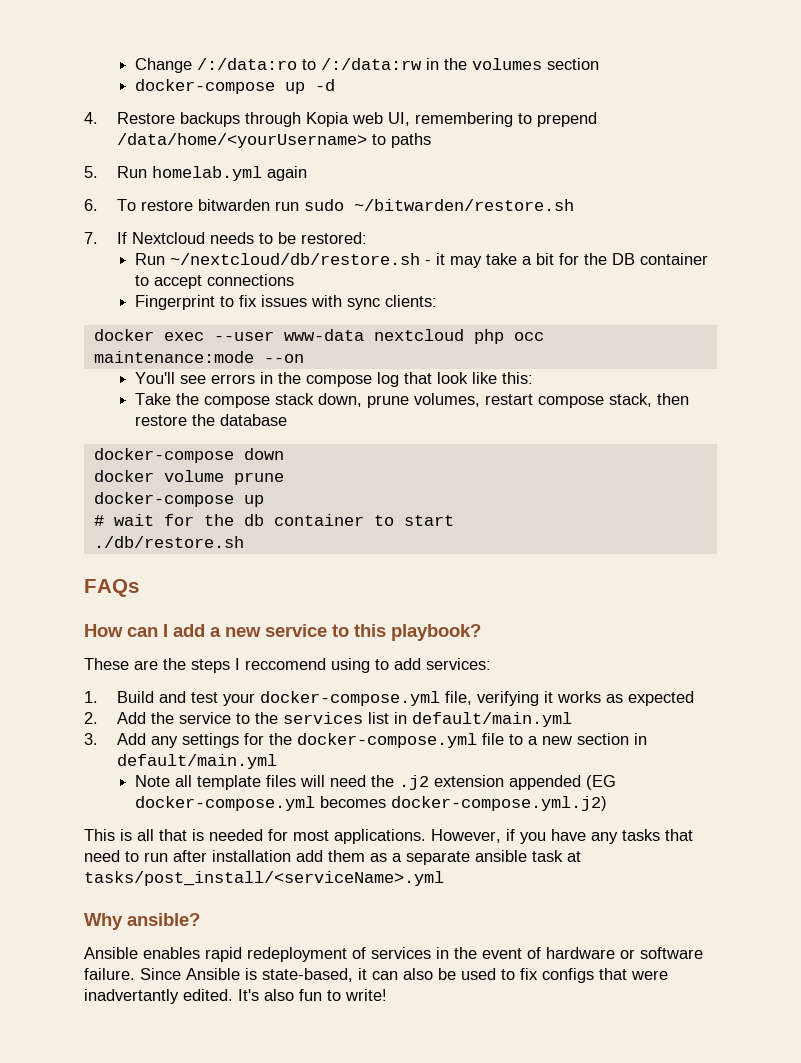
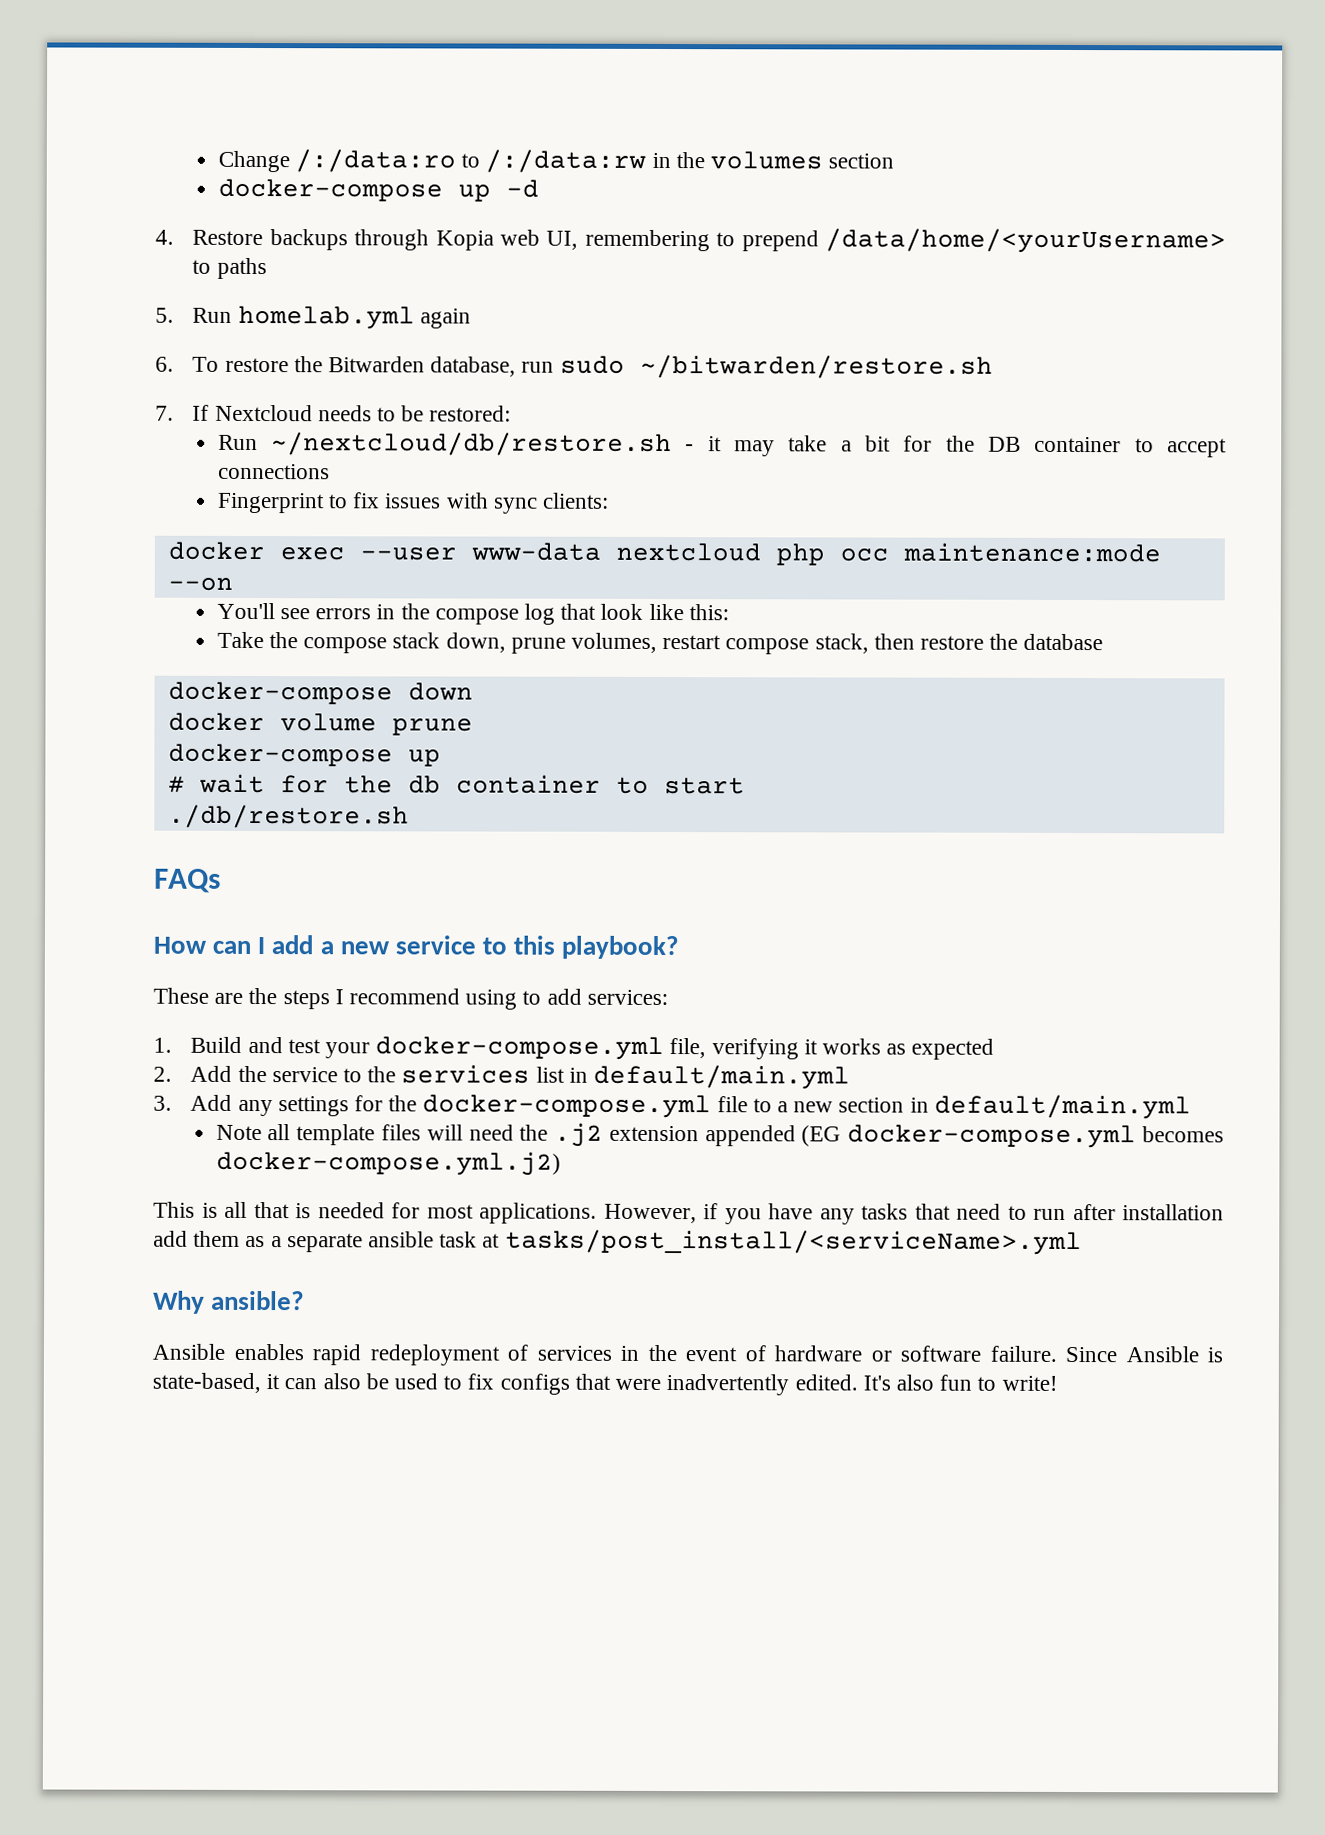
[197,199,270,211] bitwarden -> [293,356,517,377] the Bitwarden database,
[245,658,326,670] reccomend -> [349,988,461,1005] recommend
[84,989,179,1004] inadvertantly -> [666,1374,790,1396] inadvertently

